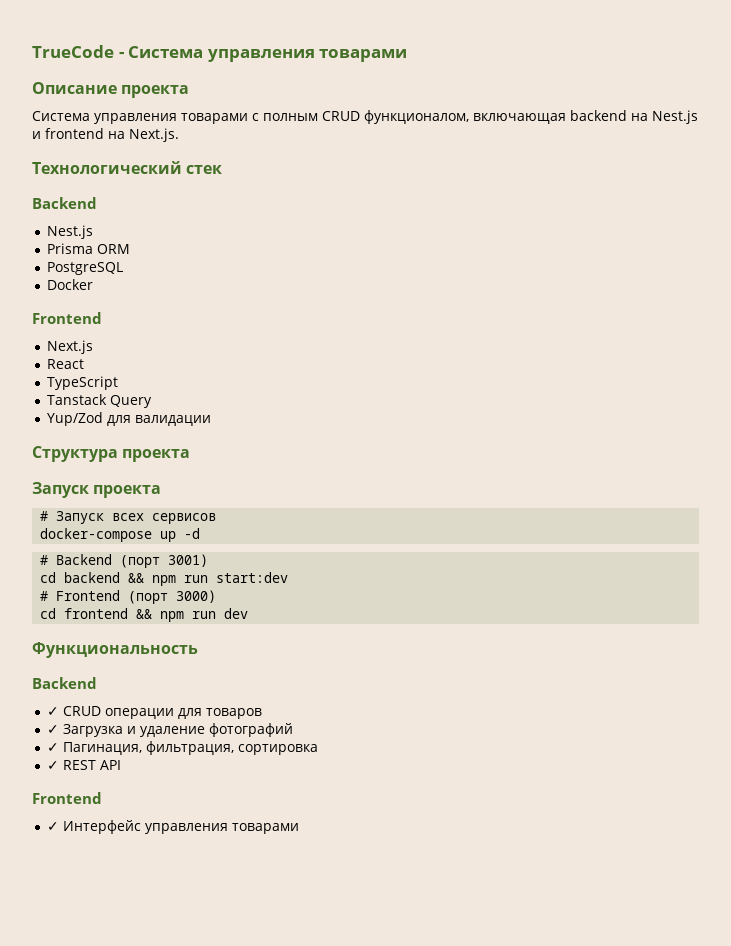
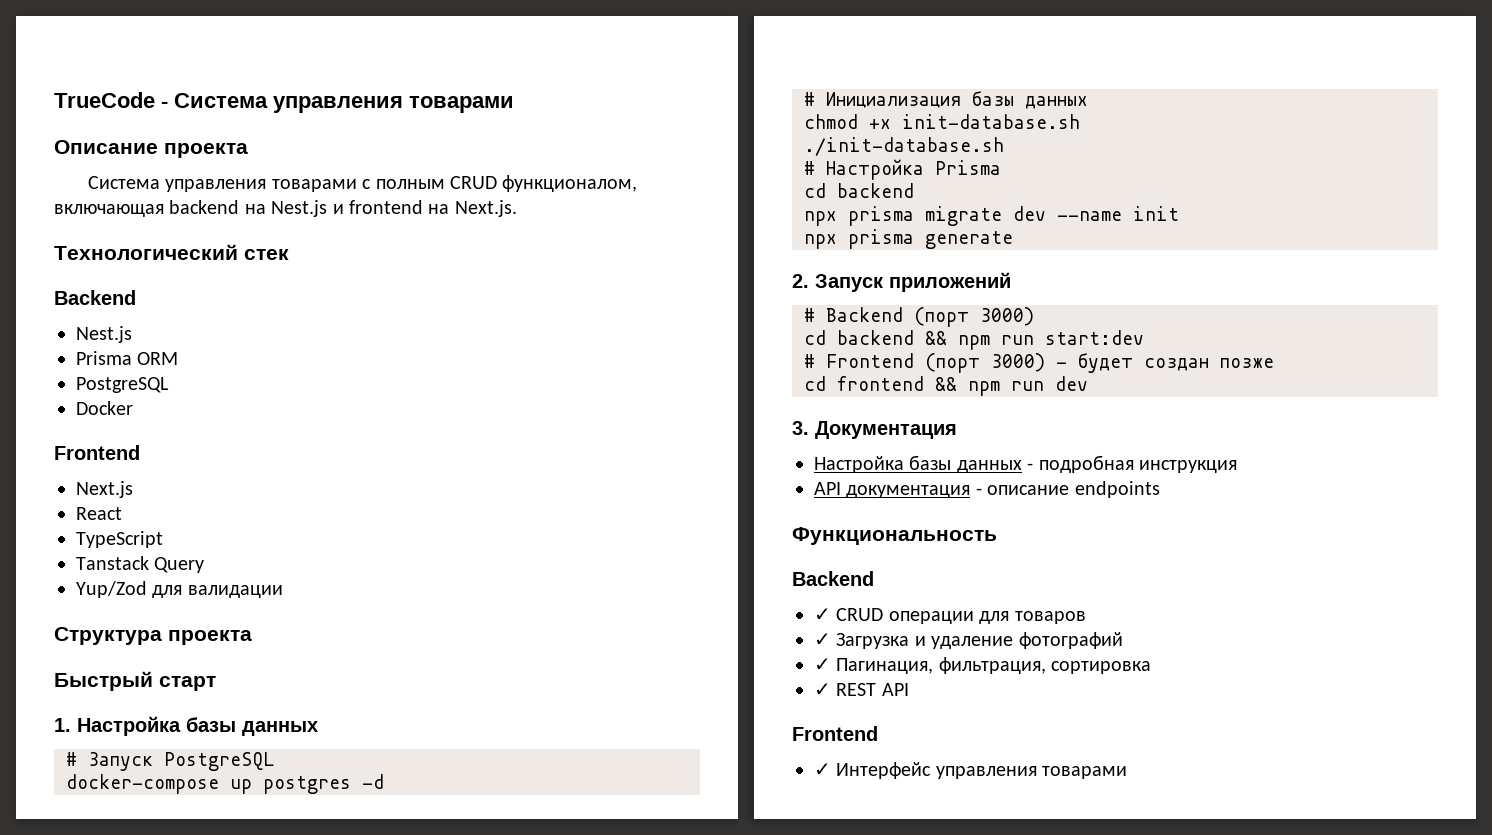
[32,482,162,498] Запуск проекта -> [54,671,216,691] [54,716,318,736] Быстрый старт // 1. Настройка базы данных
[112,513,217,524] всех сервисов -> [164,752,274,771] PostgreSQL
(177, 536) none -> [263,776,351,794] postgres
(201, 533) none -> [804,91,1088,109] [804,114,1080,129] [804,137,1004,156] [804,159,1001,180] [804,183,914,198] [804,206,1179,226] [804,229,1013,249] [792,272,1011,292] // # Инициализация базы данных // chmod +x init-database.sh // ./init-database.sh // # Настройка Prisma // cd backend // npx prisma migrate dev --name init // npx prisma generate // 2. Запуск приложений
[168,554,209,567] 3001) -> [980,307,1034,326] 3000)
(217, 596) none -> [1056,353,1274,373] - будет создан позже
(249, 613) none -> [792,421,957,439] [814,455,1237,473] [814,481,1160,498] // 3. Документация // Настройка базы данных - подробная инструкция // API документация - описание endpoints

